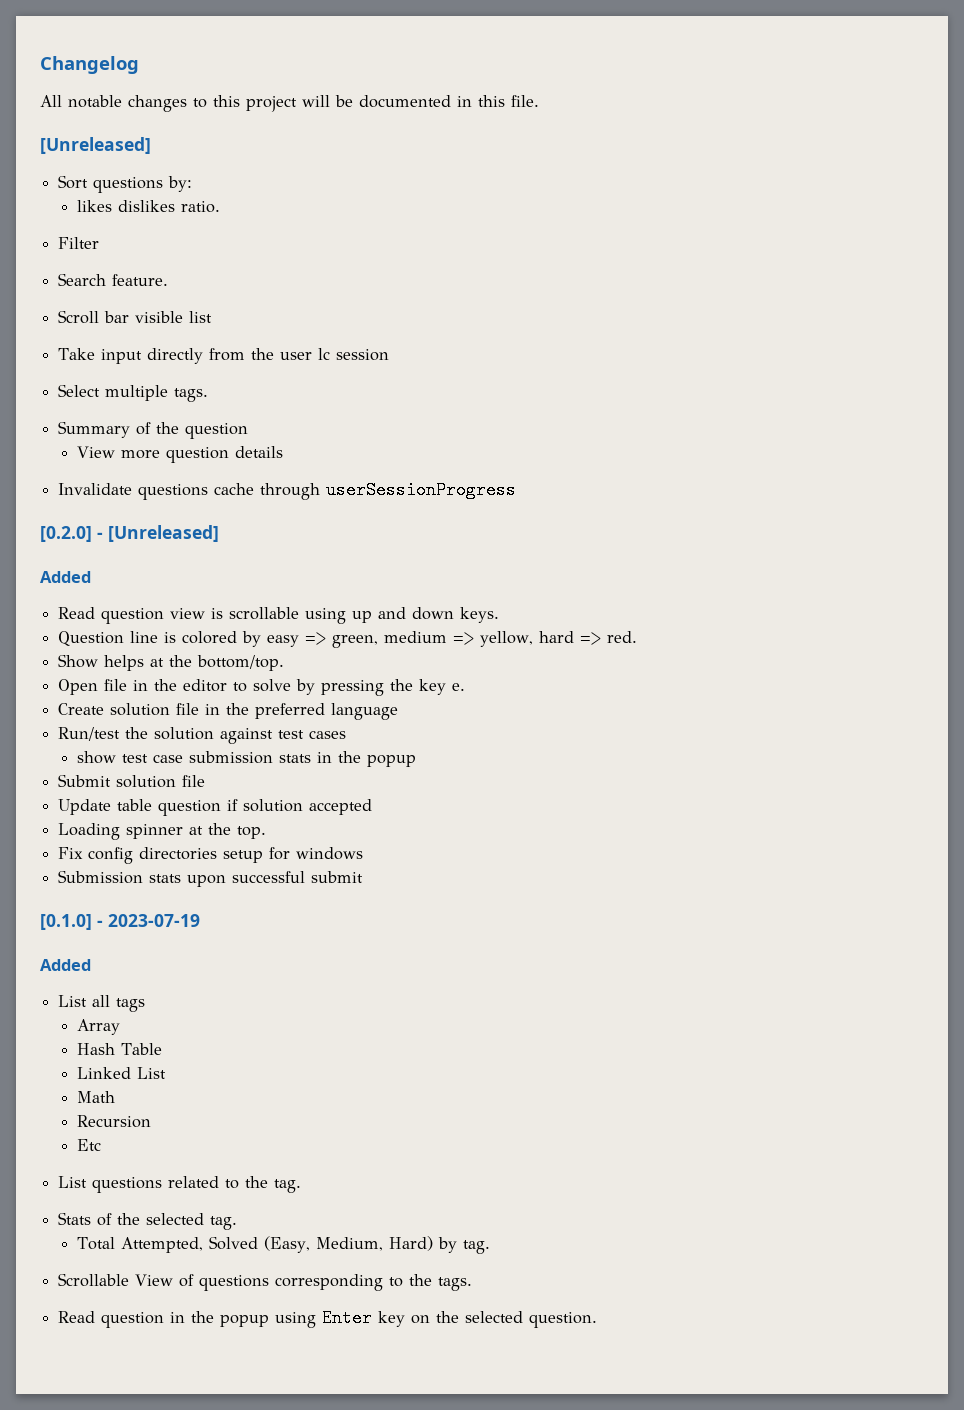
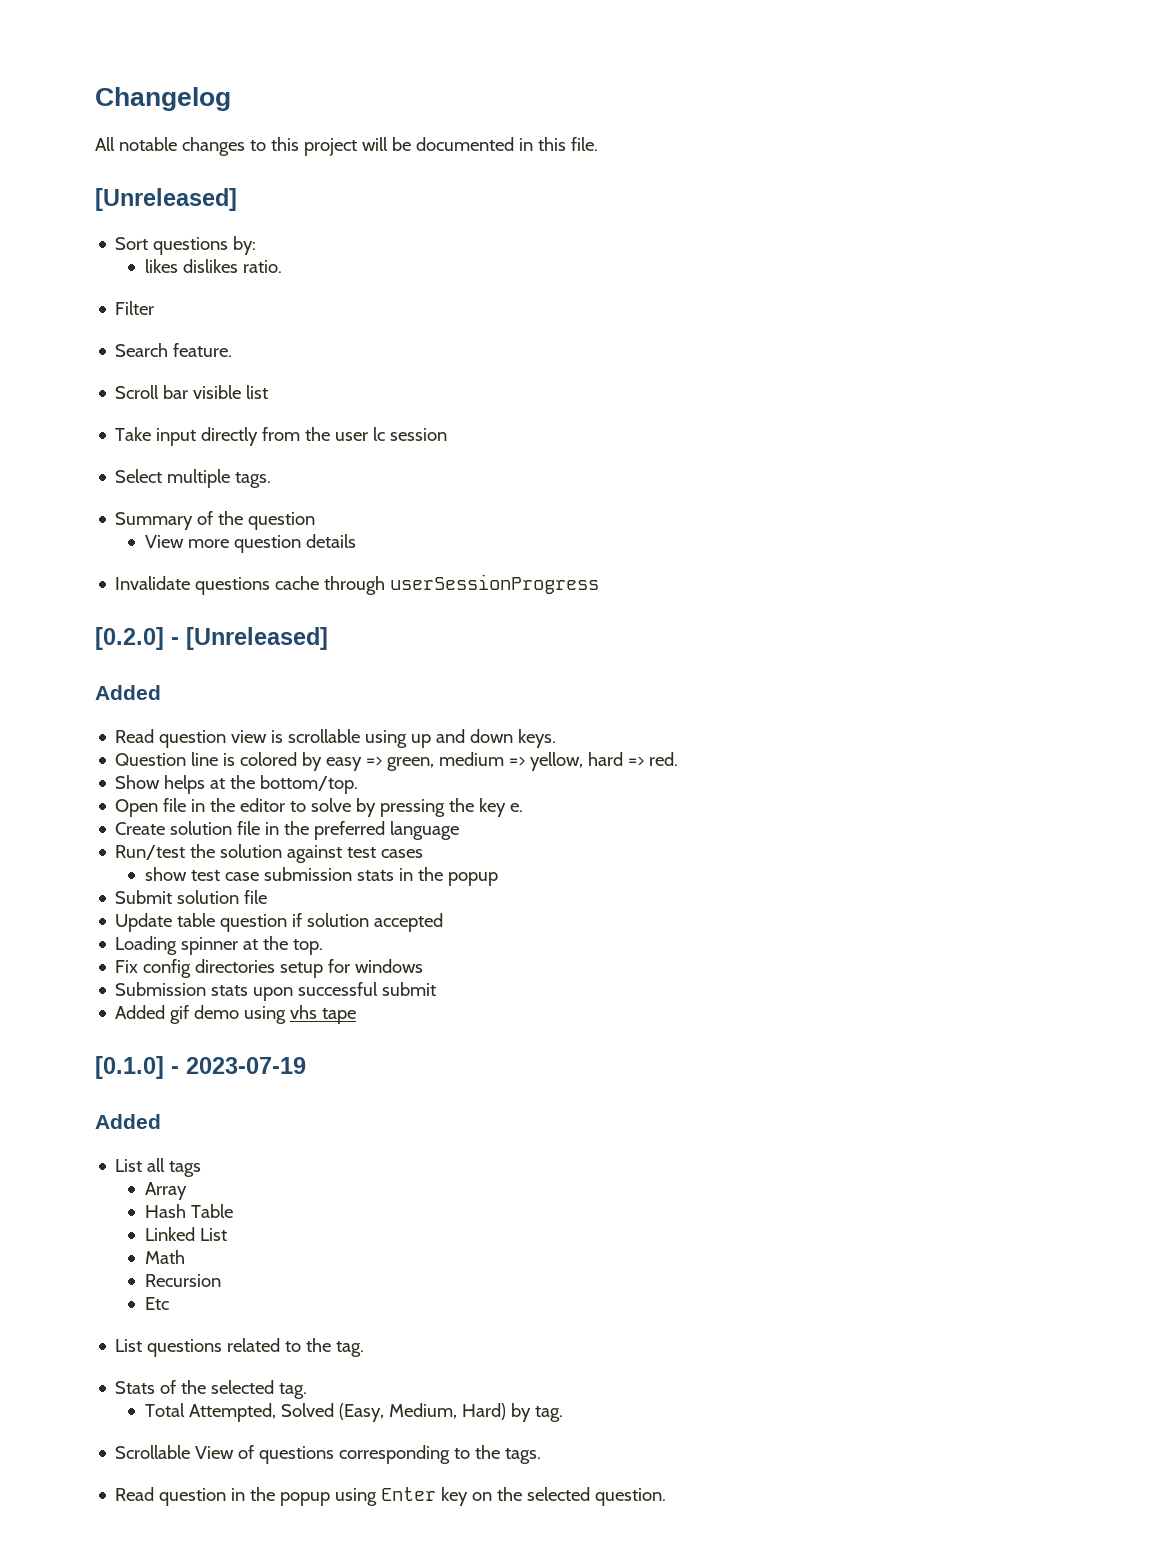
(364, 877) none -> [115,1005,357,1024] // Added gif demo using vhs tape

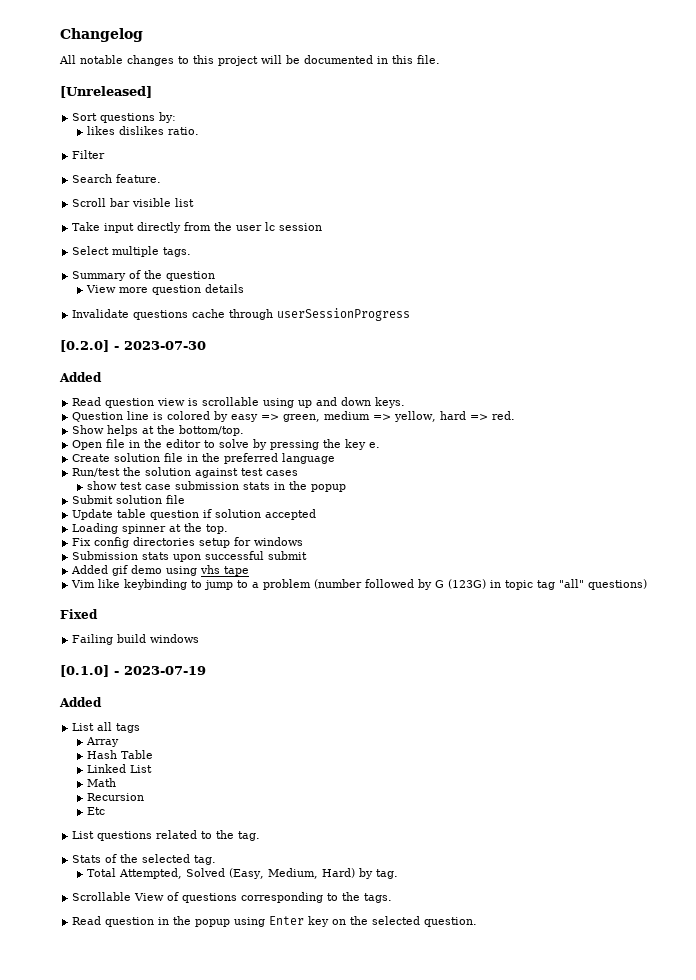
[186,627,328,650] [Unreleased] -> [124,341,206,350] 2023-07-30
(357, 1016) none -> [71,579,648,590] [60,609,98,619] [72,634,200,645] // Vim like keybinding to jump to a problem (number followed by G (123G) in topic tag "all" questions) // Fixed // Failing build windows

